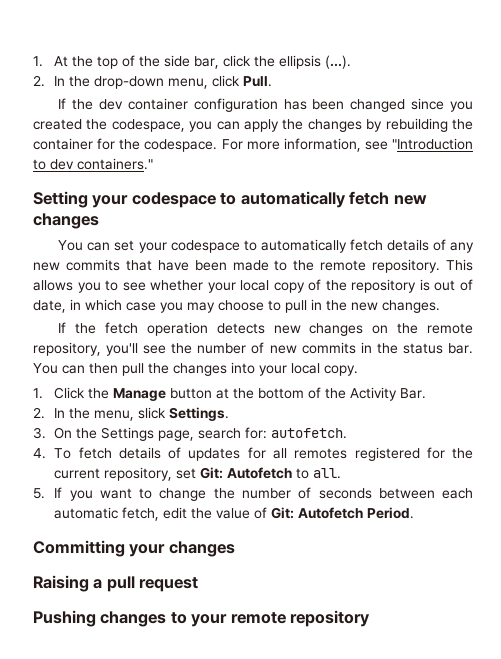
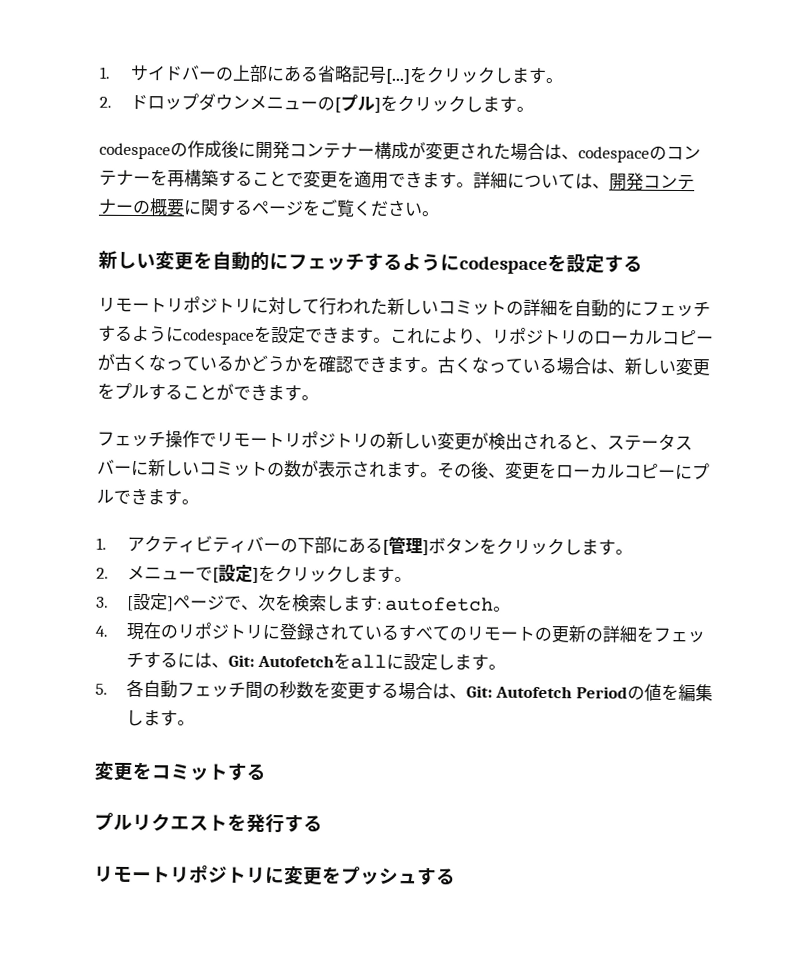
[33,55,352,69] [33,75,273,89] [58,98,473,112] [33,118,473,132] [33,138,473,152] [33,158,153,170] [33,191,427,208] [33,213,99,229] [58,239,474,253] [33,259,473,273] [33,279,474,293] [33,299,440,313] [58,322,473,336] [33,342,473,356] [33,362,358,376] [33,387,427,401] [33,407,230,421] [33,427,348,441] [33,447,474,461] [54,467,342,481] [33,487,474,501] [54,507,415,521] [33,540,235,557] [33,575,199,592] [33,610,371,627] 1. At the top of the side bar, click the ellipsis (...). // 2. In the drop-down menu, click Pull. // If the dev container configuration has been changed since you created the codespace, you can apply the changes by rebuilding the container for the codespace. For more information, see "Introduction to dev containers." // Setting your codespace to automatically fetch new changes // You can set your codespace to automatically fetch details of any new commits that have been made to the remote repository. This allows you to see whether your local copy of the repository is out of date, in which case you may choose to pull in the new changes. // If the fetch operation detects new changes on the remote repository, you'll see the number of new commits in the status bar. You can then pull the changes into your local copy. // 1. Click the Manage button at the bottom of the Activity Bar. // 2. In the menu, slick Settings. // 3. On the Settings page, search for: autofetch. // 4. To fetch details of updates for all remotes registered for the current repository, set Git: Autofetch to all. // 5. If you want to change the number of seconds between each automatic fetch, edit the value of Git: Autofetch Period. // Committing your changes // Raising a pull request // Pushing changes to your remote repository -> [99,64,563,85] [99,93,534,113] [99,140,701,163] [99,169,695,191] [98,198,440,218] [98,250,643,275] [98,296,711,318] [98,325,714,346] [97,353,710,377] [97,382,319,402] [97,430,693,451] [97,459,710,481] [96,487,199,506] [96,535,633,556] [96,564,412,583] [96,592,512,612] [95,622,705,644] [125,651,507,671] [95,679,713,702] [125,709,195,727] [94,761,266,782] [94,812,323,834] [94,864,456,886] 1.サイドバーの上部にある省略記号[...]をクリックします。 // 2.ドロップダウンメニューの[プル]をクリックします。 // codespaceの作成後に開発コンテナー構成が変更された場合は、codespaceのコンテナーを再構築することで変更を適用できます。詳細については、開発コンテナーの概要に関するページをご覧ください。 // 新しい変更を自動的にフェッチするようにcodespaceを設定する // リモートリポジトリに対して行われた新しいコミットの詳細を自動的にフェッチするようにcodespaceを設定できます。これにより、リポジトリのローカルコピーが古くなっているかどうかを確認できます。古くなっている場合は、新しい変更をプルすることができます。 // フェッチ操作でリモートリポジトリの新しい変更が検出されると、ステータスバーに新しいコミットの数が表示されます。その後、変更をローカルコピーにプルできます。 // 1.アクティビティバーの下部にある[管理]ボタンをクリックします。 // 2.メニューで[設定]をクリックします。 // 3. [設定]ページで、次を検索します: autofetch。 // 4.現在のリポジトリに登録されているすべてのリモートの更新の詳細をフェッチするには、Git: Autofetchをallに設定します。 // 5.各自動フェッチ間の秒数を変更する場合は、Git: Autofetch Periodの値を編集します。 // 変更をコミットする // プルリクエストを発行する // リモートリポジトリに変更をプッシュする

